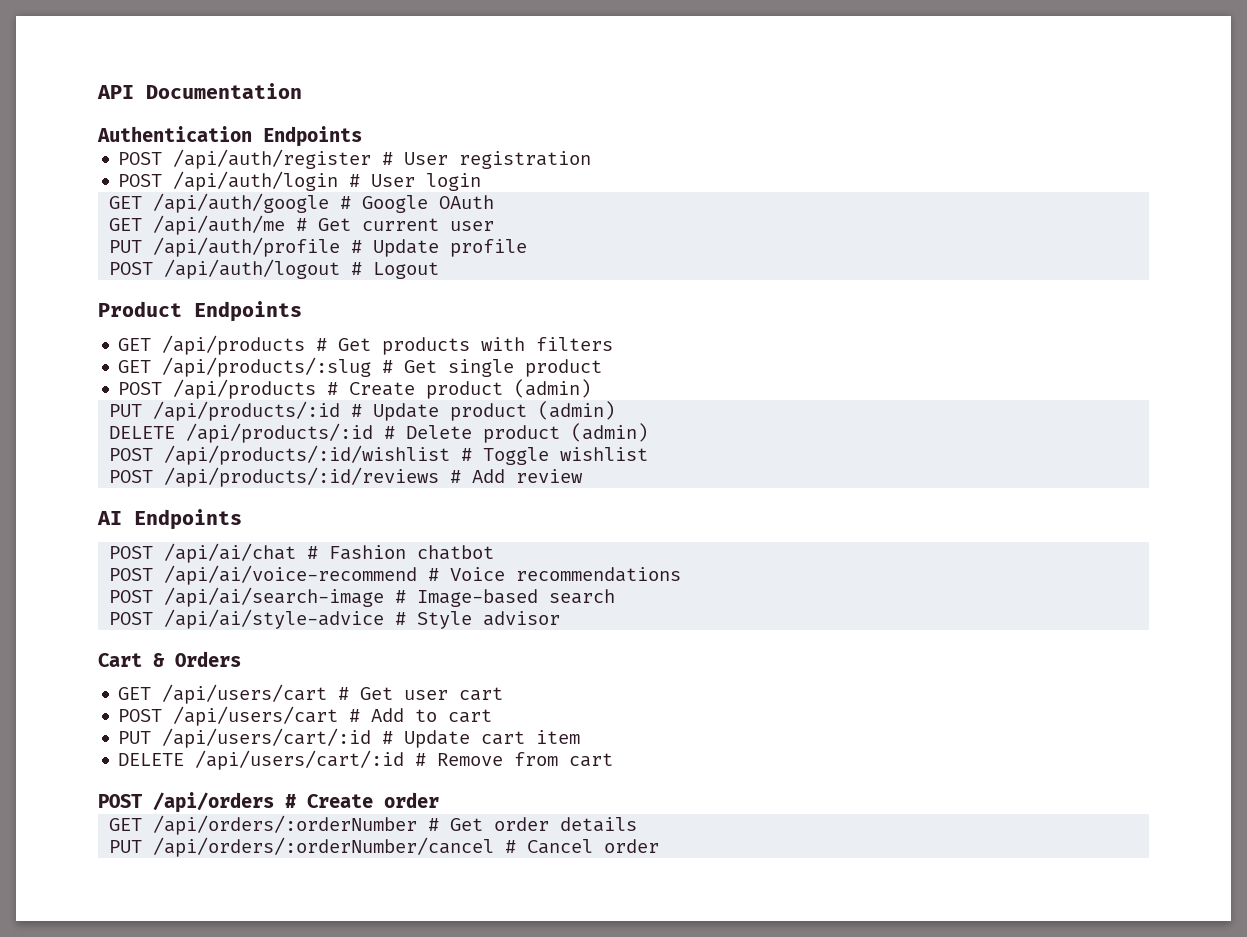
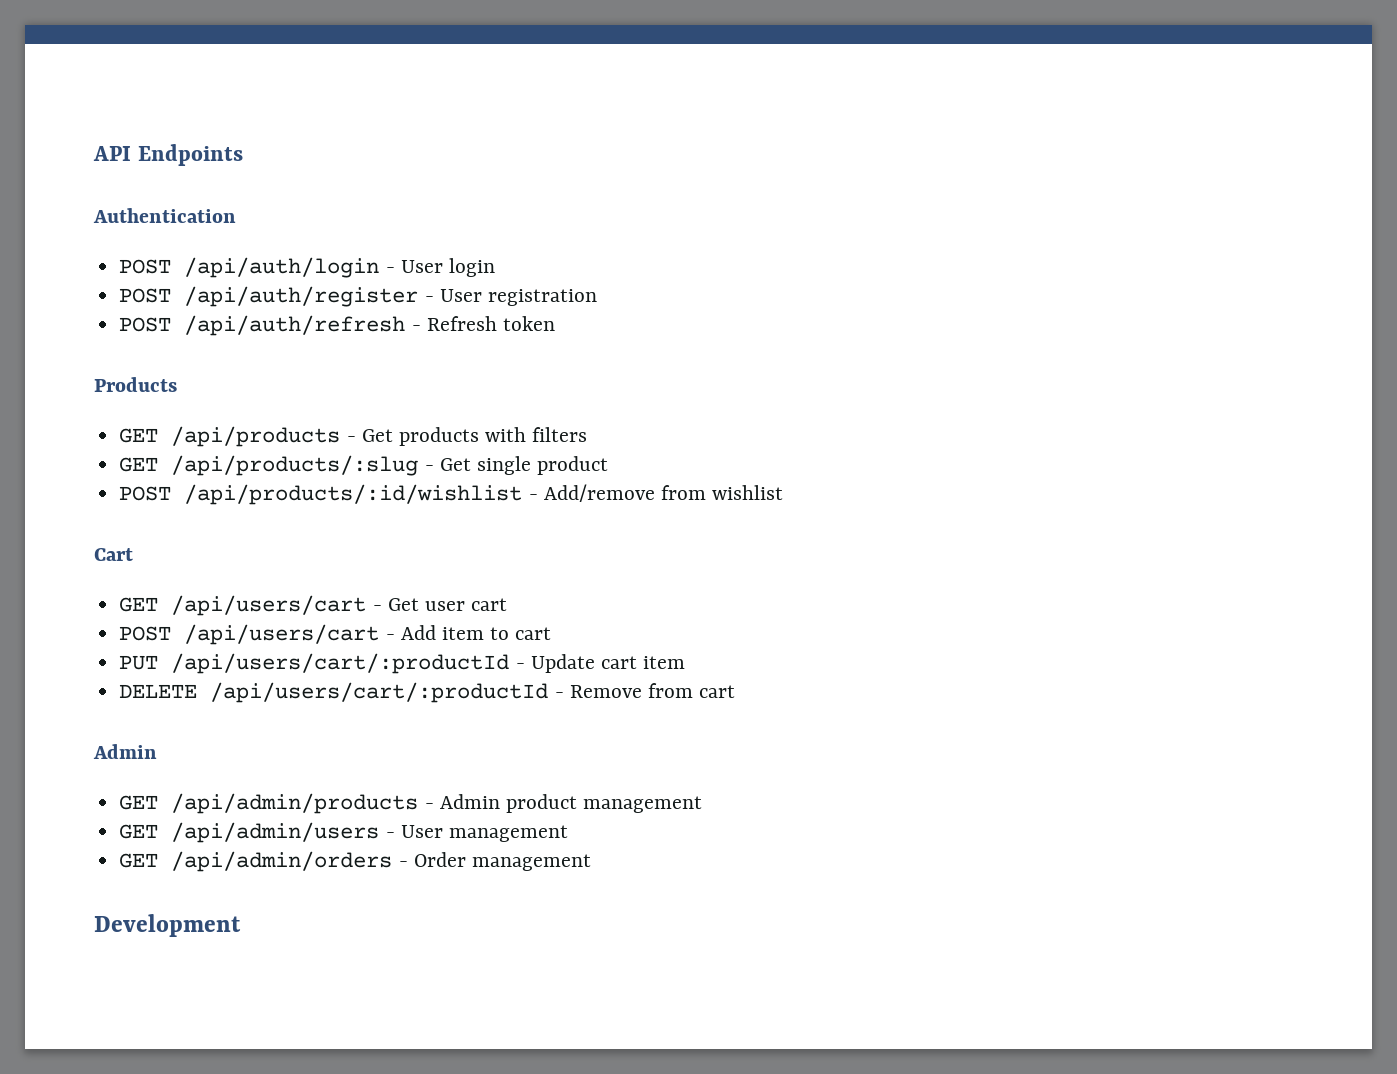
[146,83,302,99] Documentation -> [137,144,243,166] Endpoints
[263,126,362,147] Endpoints -> [119,257,495,278] // POST /api/auth/login - User login
[382,152,394,165] # -> [424,296,434,302] -
[173,171,482,191] [109,193,495,213] [109,215,495,235] [109,237,528,257] [109,259,440,279] [98,301,302,322] /api/auth/login # User login // GET /api/auth/google # Google OAuth // GET /api/auth/me # Get current user // PUT /api/auth/profile # Update profile // POST /api/auth/logout # Logout // Product Endpoints -> [184,315,555,336] [94,377,177,392] /api/auth/refresh - Refresh token // Products
[316,338,328,351] # -> [346,436,356,442] -
[382,360,394,373] # -> [424,465,434,471] -
[173,379,592,399] [109,401,616,421] [109,423,649,443] [109,445,649,465] [109,467,584,487] [97,509,242,530] [109,543,495,563] [109,565,682,585] [109,587,616,607] [109,609,561,629] /api/products # Create product (admin) // PUT /api/products/:id # Update product (admin) // DELETE /api/products/:id # Delete product (admin) // POST /api/products/:id/wishlist # Toggle wishlist // POST /api/products/:id/reviews # Add review // AI Endpoints // POST /api/ai/chat # Fashion chatbot // POST /api/ai/voice-recommend # Voice recommendations // POST /api/ai/search-image # Image-based search // POST /api/ai/style-advice # Style advisor -> [184,484,784,505] /api/products/:id/wishlist - Add/remove from wishlist
[153,651,241,667] & Orders -> (133, 554) none
[338,687,350,700] # -> [372,605,382,611] -
[349,708,405,722] # Add -> [385,625,484,640] - Add item
[162,728,394,748] /api/users/cart/:id # -> [171,653,525,674] /api/users/cart/:productId -
[195,750,427,770] /api/users/cart/:id # -> [210,682,564,703] /api/users/cart/:productId -
[98,792,439,813] [109,815,638,835] [109,837,660,857] POST /api/orders # Create order // GET /api/orders/:orderNumber # Get order details // PUT /api/orders/:orderNumber/cancel # Cancel order -> [93,744,157,759] [119,793,703,814] [119,822,568,843] [119,851,591,872] [94,914,241,937] Admin // GET /api/admin/products - Admin product management // GET /api/admin/users - User management // GET /api/admin/orders - Order management // Development

